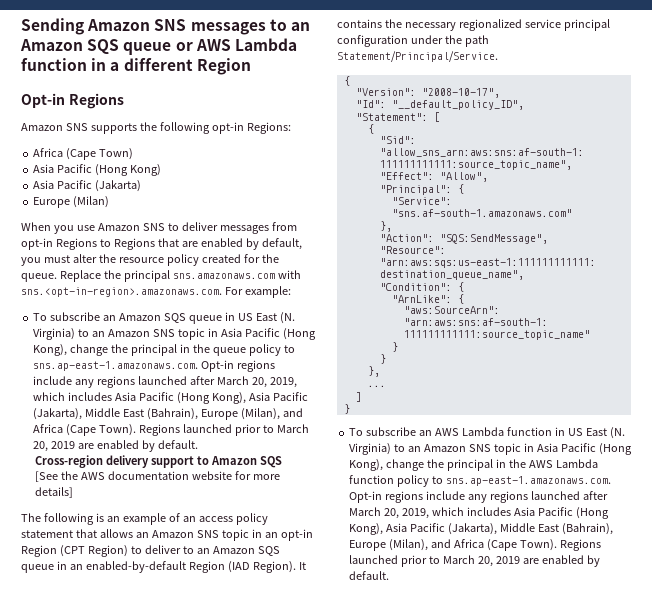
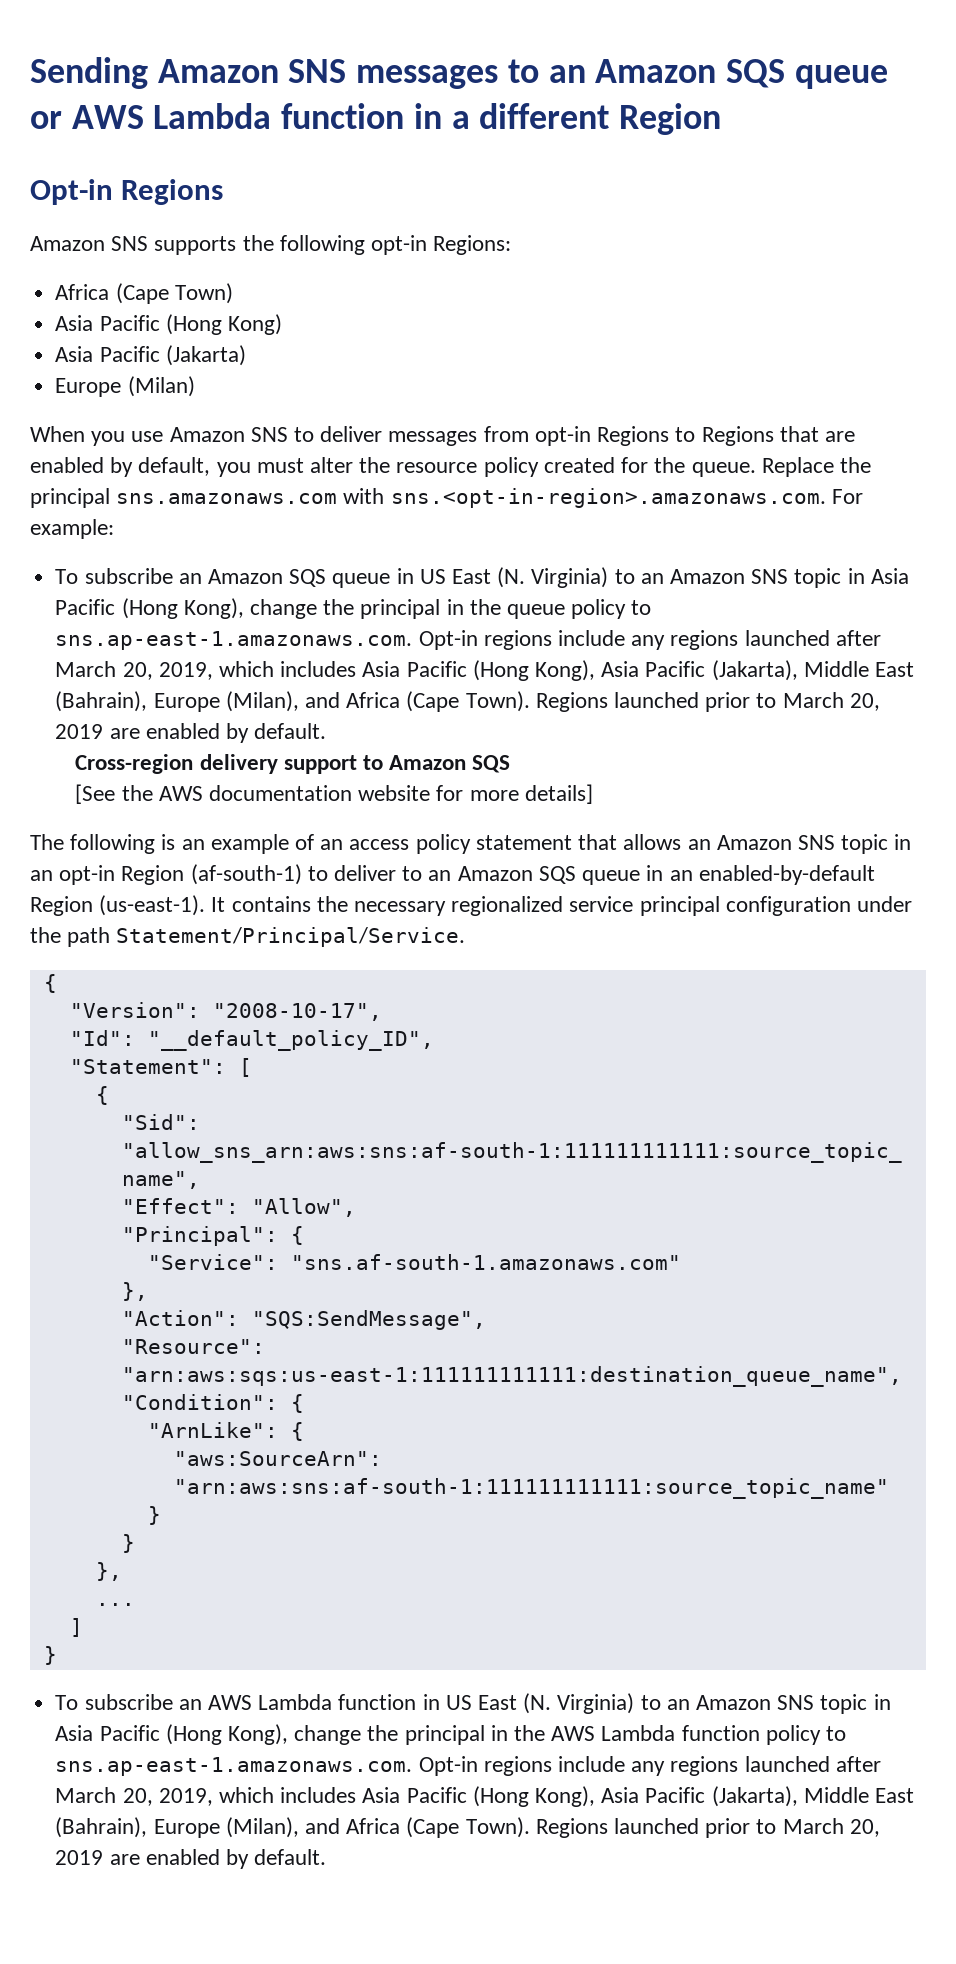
[59,545,128,557] (CPT Region) -> [190,864,302,885] (af-south-1)
[227,561,296,573] (IAD Region). -> [99,895,206,916] (us-east-1).

